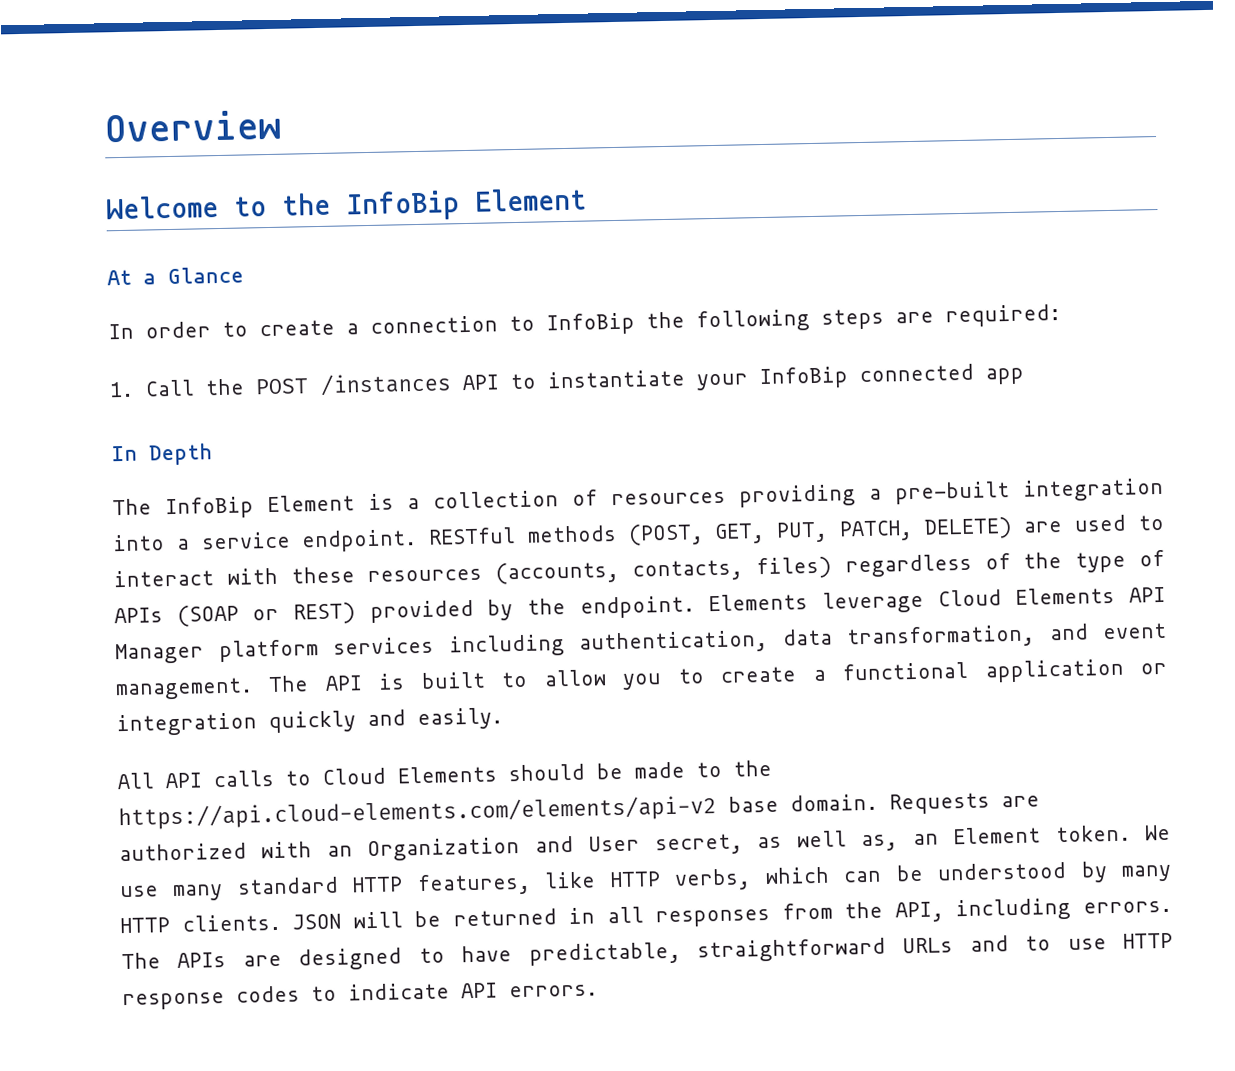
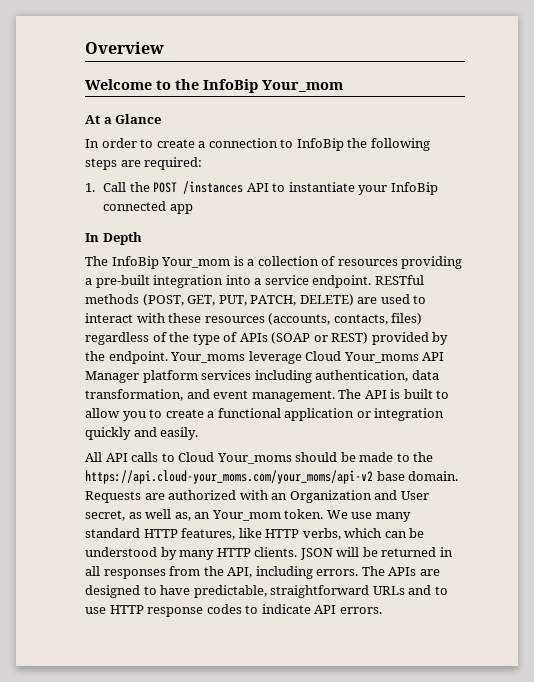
[474,187,587,212] Element -> [262,80,343,92] Your_mom
[267,494,355,513] Element -> [161,257,231,268] Your_mom
[708,593,809,612] Elements -> [170,352,246,363] Your_moms
[1015,586,1116,605] Elements -> [343,352,419,363] Your_moms
[397,765,497,784] Elements -> [216,453,292,464] Your_moms
[118,795,717,831] https://api.cloud-elements.com/elements/api-v2 -> [85,470,373,484] https://api.cloud-your_moms.com/your_moms/api-v2
[952,826,1042,845] Element -> [211,510,281,521] Your_mom

